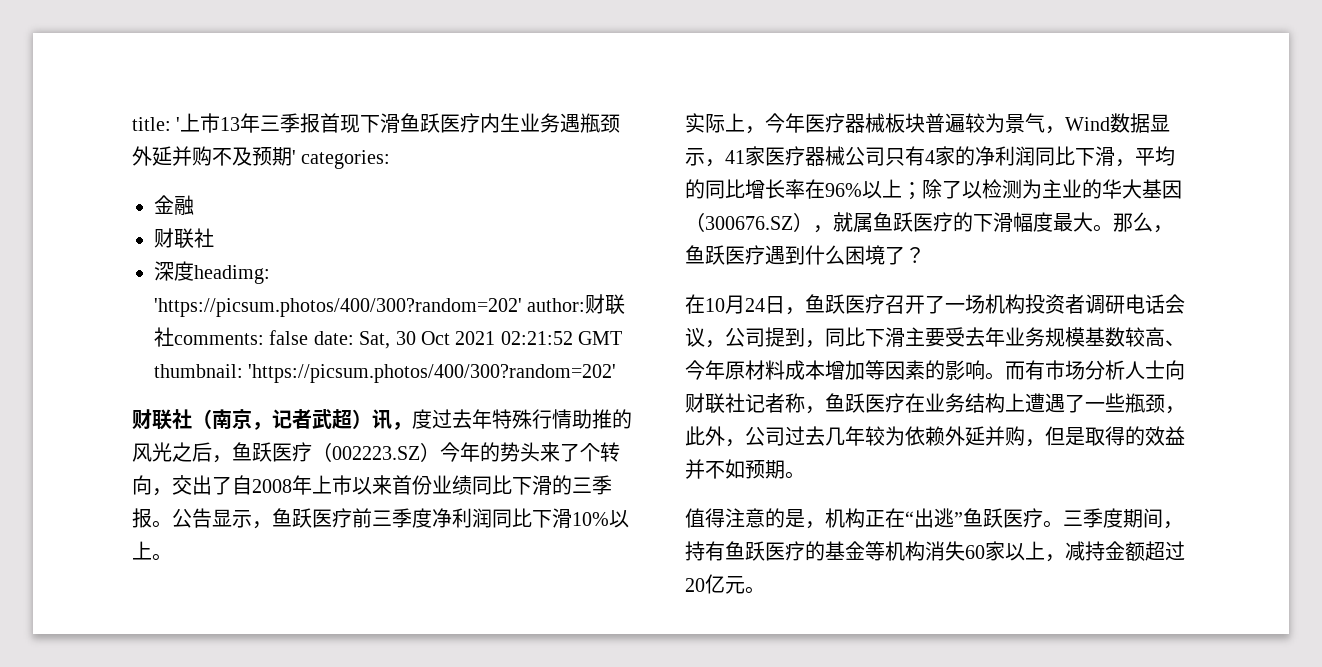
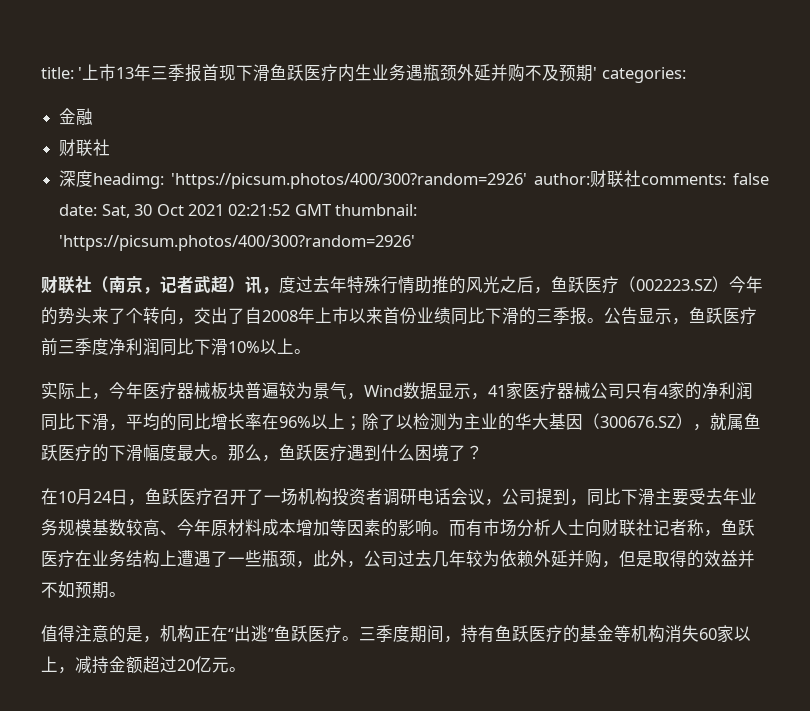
[154,298,522,317] 'https://picsum.photos/400/300?random=202' -> [171,173,528,189] 'https://picsum.photos/400/300?random=2926'
[248,364,617,383] 'https://picsum.photos/400/300?random=202' -> [59,235,416,251] 'https://picsum.photos/400/300?random=2926'

